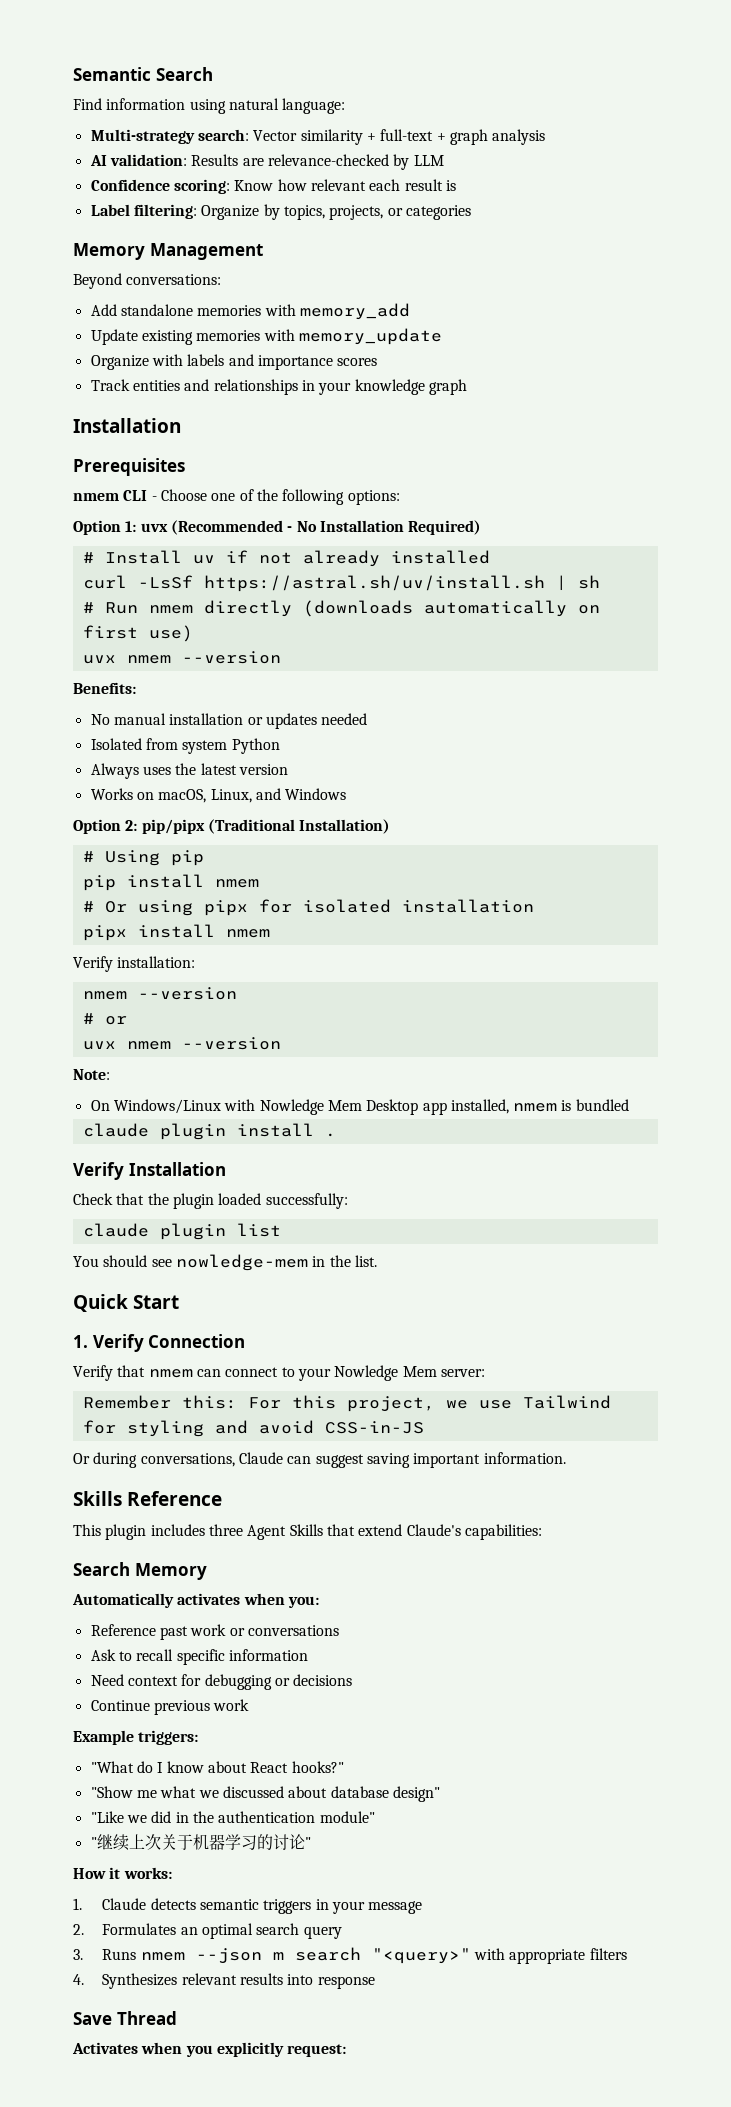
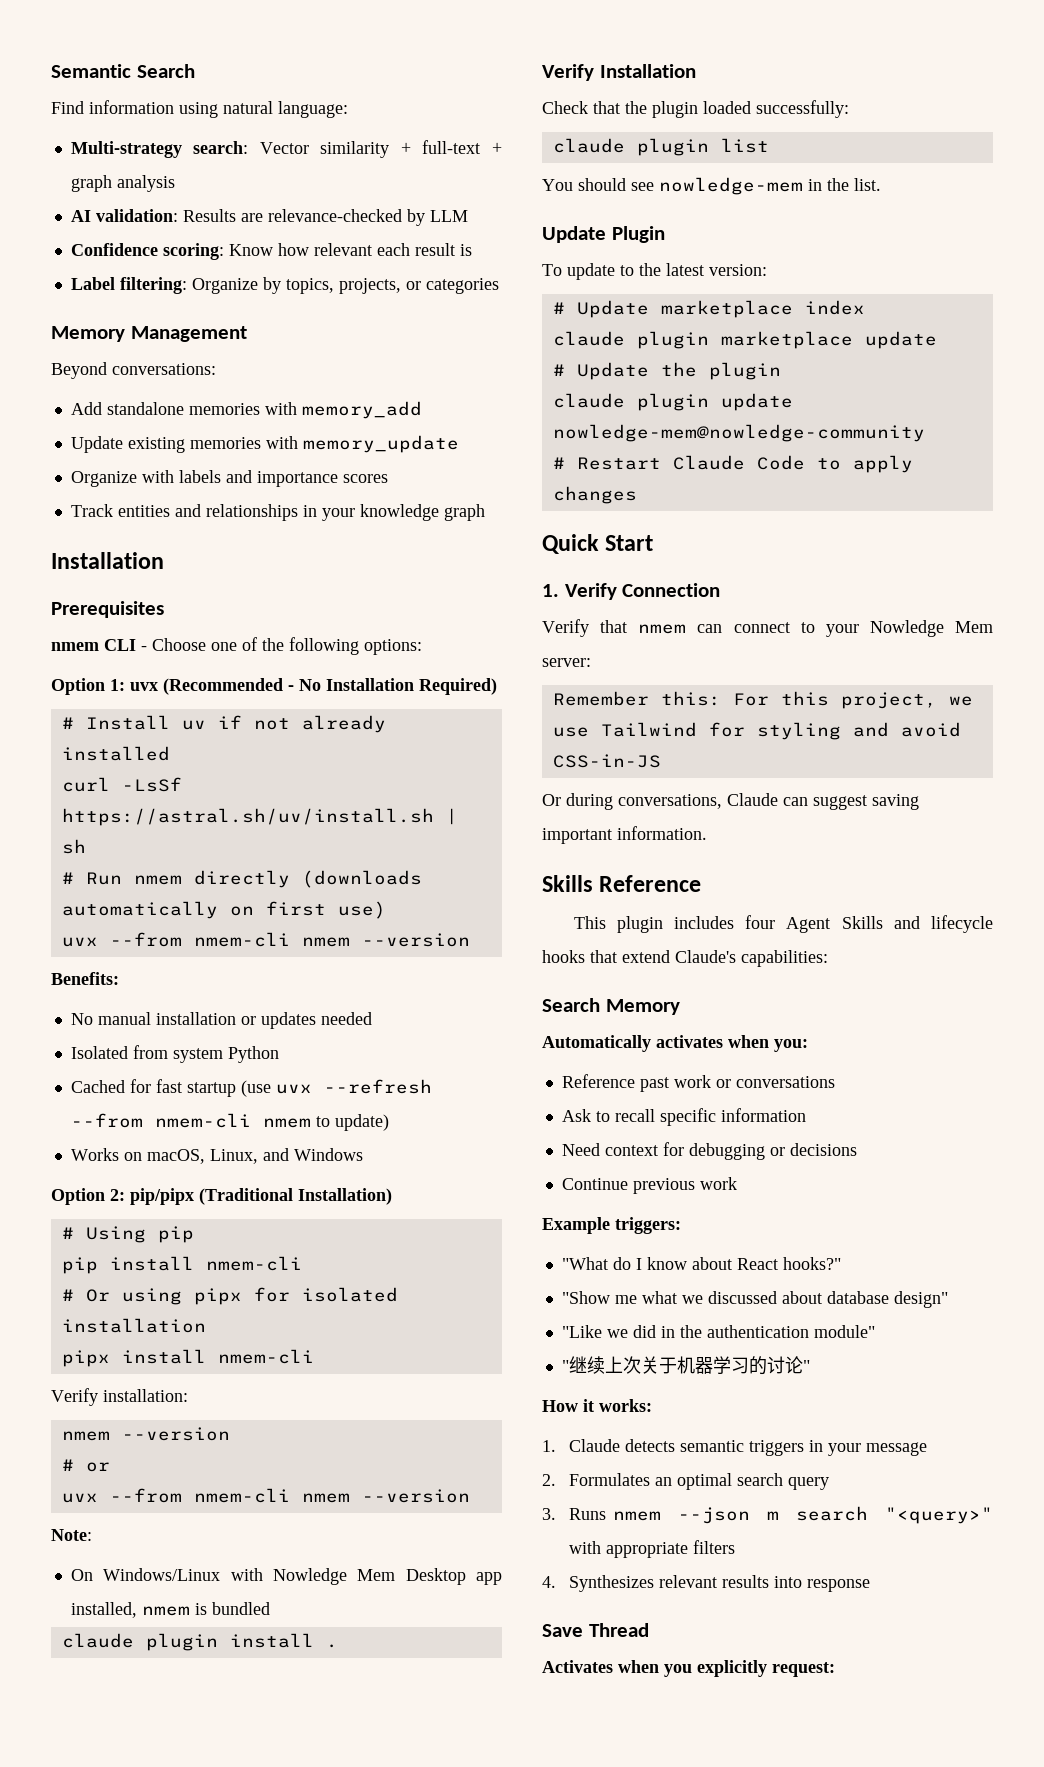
(116, 659) none -> [109,932,290,947] --from nmem-cli
[90,763,288,779] Always uses the latest version -> [70,1079,432,1097] [70,1113,389,1131] Cached for fast startup (use uvx --refresh --from nmem-cli nmem to update)
[214,879,259,888] nmem -> [205,1256,302,1271] nmem-cli
[225,929,270,938] nmem -> [217,1349,314,1364] nmem-cli
(116, 1045) none -> [109,1488,290,1503] --from nmem-cli
(377, 1261) none -> [542,226,665,243] [542,263,767,280] [552,300,865,318] [552,331,937,349] [552,362,781,380] [552,393,793,411] [552,424,925,442] [552,455,913,473] [552,486,637,504] // Update Plugin // To update to the latest version: // # Update marketplace index // claude plugin marketplace update // # Update the plugin // claude plugin update nowledge-mem@nowledge-community // # Restart Claude Code to apply changes
[208,1524,243,1536] three -> [745,915,776,929] four
(323, 1530) none -> [893,915,993,933] [542,950,585,963] and lifecycle hooks

